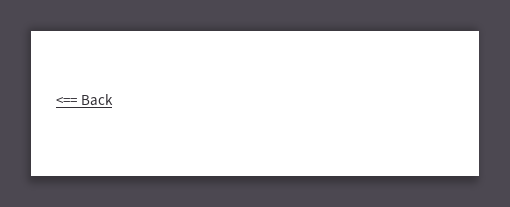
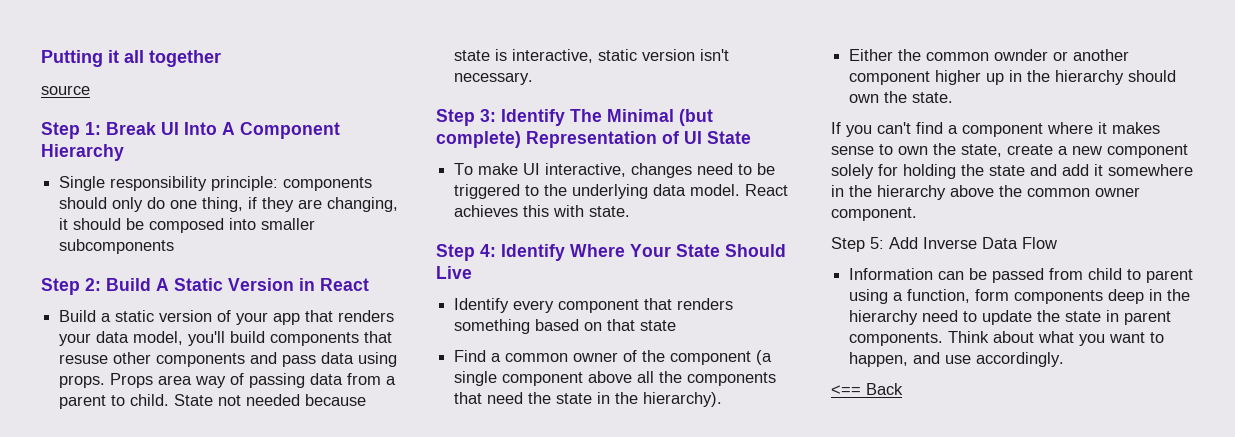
(56, 101) none -> [41,50,221,67] [41,85,90,95] [41,122,340,139] [41,144,124,161] [59,176,373,191] [59,197,399,212] [59,218,316,233] [59,239,175,254] [41,278,369,295] [59,310,395,325] [59,331,393,346] [59,352,398,367] [59,373,397,388] [59,394,367,409] [454,49,730,63] [454,72,534,85] [436,109,713,126] [436,131,751,148] [454,163,776,178] [454,184,789,199] [454,205,631,217] [436,244,786,261] [436,266,472,279] [454,298,734,313] [454,319,677,334] [454,350,773,365] [454,371,777,386] [454,392,723,407] [849,49,1130,61] [849,70,1177,85] [849,91,954,103] [831,122,1160,137] [831,143,1188,158] [831,164,1193,179] [831,185,1140,200] [831,207,917,221] [831,237,1057,252] [849,268,1194,283] [849,289,1191,304] [849,310,1172,325] [849,331,1165,346] [849,352,1065,367] Putting it all together // source // Step 1: Break UI Into A Component Hierarchy // Single responsibility principle: components should only do one thing, if they are changing, it should be composed into smaller subcomponents // Step 2: Build A Static Version in React // Build a static version of your app that renders your data model, you'll build components that resuse other components and pass data using props. Props area way of passing data from a parent to child. State not needed because state is interactive, static version isn't necessary. // Step 3: Identify The Minimal (but complete) Representation of UI State // To make UI interactive, changes need to be triggered to the underlying data model. React achieves this with state. // Step 4: Identify Where Your State Should Live // Identify every component that renders something based on that state // Find a common owner of the component (a single component above all the components that need the state in the hierarchy). // Either the common ownder or another component higher up in the hierarchy should own the state. // If you can't find a component where it makes sense to own the state, create a new component solely for holding the state and add it somewhere in the hierarchy above the common owner component. // Step 5: Add Inverse Data Flow // Information can be passed from child to parent using a function, form components deep in the hierarchy need to update the state in parent components. Think about what you want to happen, and use accordingly. //

